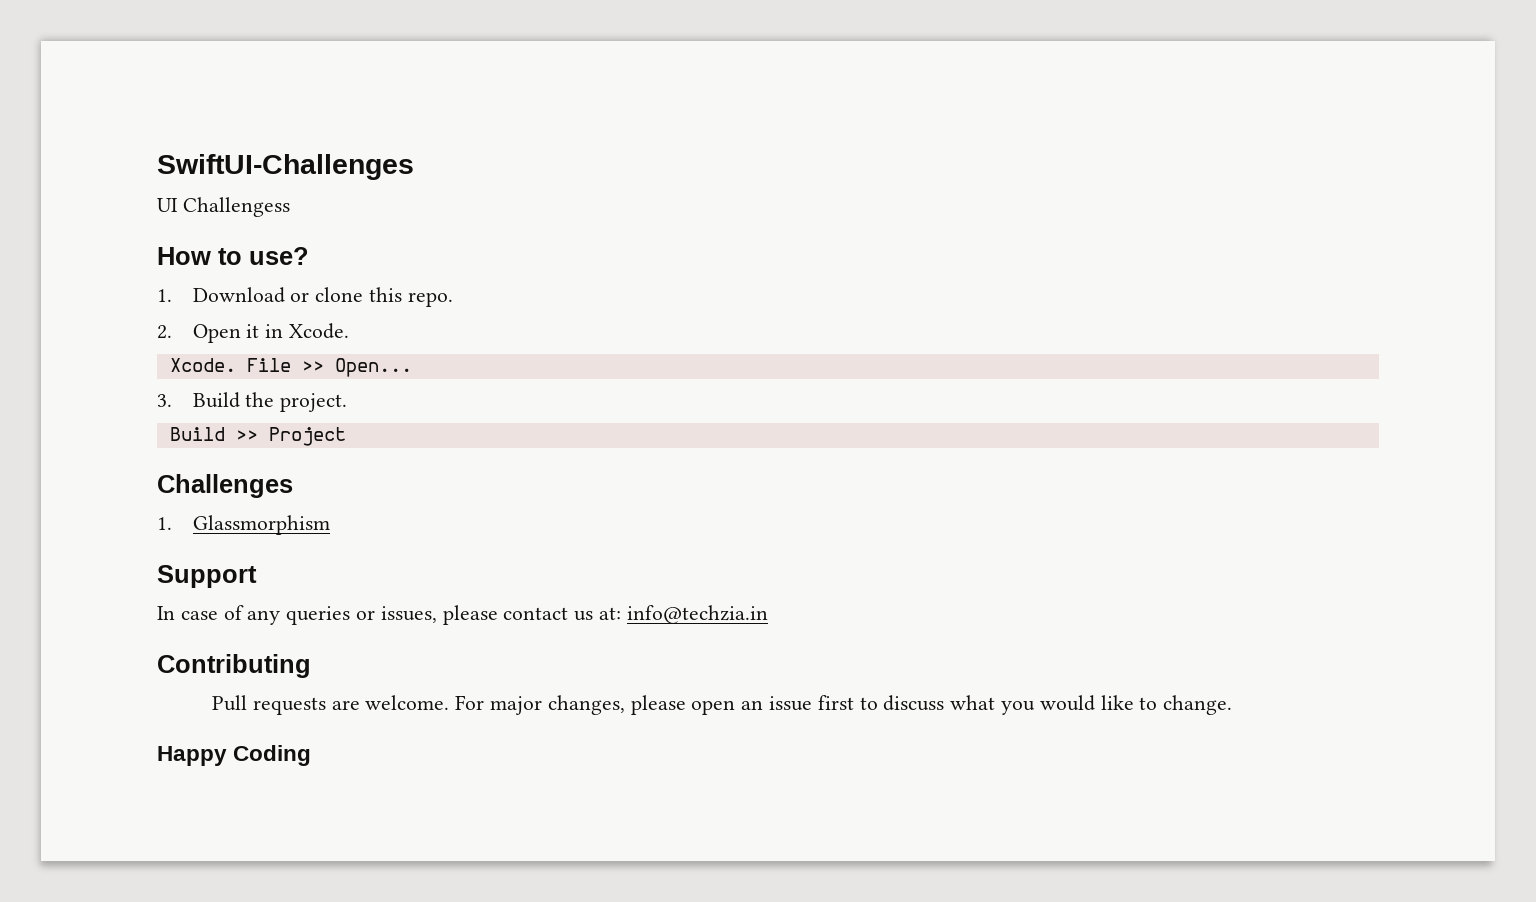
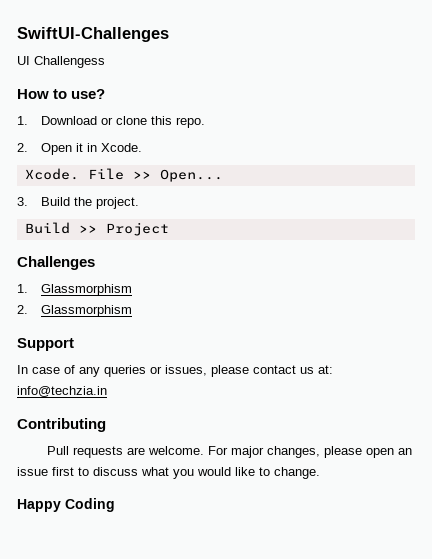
(330, 525) none -> [17,305,133,317] // 2. Glassmorphism

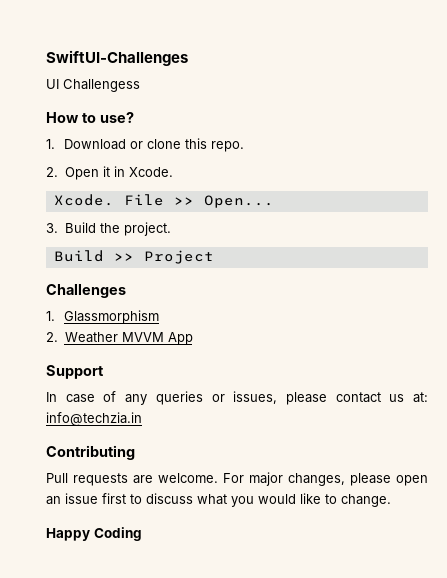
[41,305,133,317] Glassmorphism -> [64,332,193,345] Weather MVVM App

